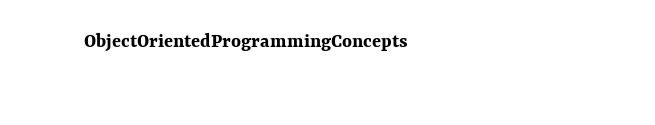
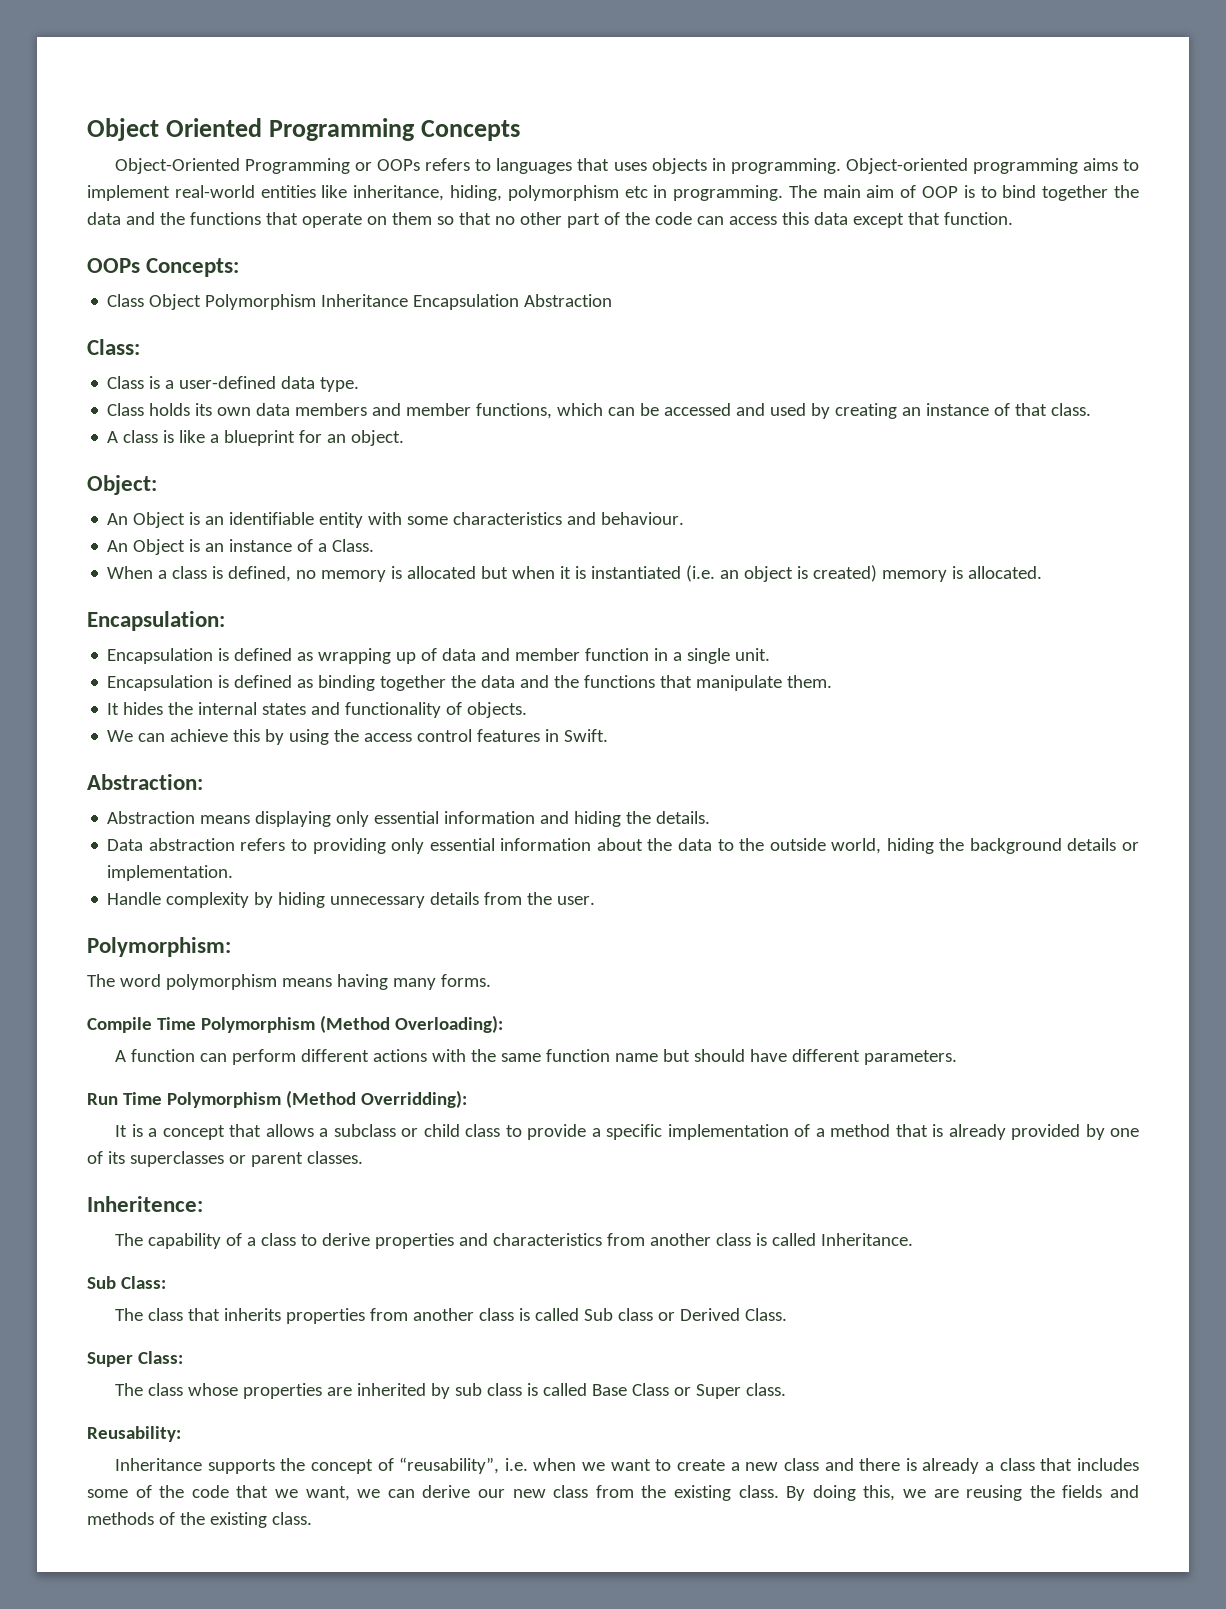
[84,32,409,53] ObjectOrientedProgrammingConcepts -> [87,118,521,141] [115,158,1139,174] [87,185,1139,201] [87,212,1013,228] [87,258,240,277] [107,294,613,310] [87,339,140,355] [107,376,360,392] [107,403,1092,419] [107,430,405,446] [87,475,157,495] [107,512,685,528] [107,539,375,555] [107,565,1043,582] [87,611,225,631] [107,648,771,664] [107,675,833,691] [107,702,528,718] [107,729,609,745] [87,774,203,790] [107,811,711,827] [107,838,1140,854] [107,865,234,881] [107,892,596,908] [87,937,231,957] [87,974,491,990] [87,1015,503,1033] [115,1049,957,1065] [87,1090,467,1108] [115,1124,1140,1140] [87,1151,363,1167] [87,1196,203,1212] [115,1233,913,1249] [87,1276,166,1289] [115,1308,787,1324] [87,1351,183,1367] [115,1383,786,1399] [87,1426,181,1442] [115,1457,1139,1474] [87,1485,1140,1501] [87,1512,312,1528] Object Oriented Programming Concepts // Object-Oriented Programming or OOPs refers to languages that uses objects in programming. Object-oriented programming aims to implement real-world entities like inheritance, hiding, polymorphism etc in programming. The main aim of OOP is to bind together the data and the functions that operate on them so that no other part of the code can access this data except that function. // OOPs Concepts: // Class Object Polymorphism Inheritance Encapsulation Abstraction // Class: // Class is a user-defined data type. // Class holds its own data members and member functions, which can be accessed and used by creating an instance of that class. // A class is like a blueprint for an object. // Object: // An Object is an identifiable entity with some characteristics and behaviour. // An Object is an instance of a Class. // When a class is defined, no memory is allocated but when it is instantiated (i.e. an object is created) memory is allocated. // Encapsulation: // Encapsulation is defined as wrapping up of data and member function in a single unit. // Encapsulation is defined as binding together the data and the functions that manipulate them. // It hides the internal states and functionality of objects. // We can achieve this by using the access control features in Swift. // Abstraction: // Abstraction means displaying only essential information and hiding the details. // Data abstraction refers to providing only essential information about the data to the outside world, hiding the background details or implementation. // Handle complexity by hiding unnecessary details from the user. // Polymorphism: // The word polymorphism means having many forms. // Compile Time Polymorphism (Method Overloading): // A function can perform different actions with the same function name but should have different parameters. // Run Time Polymorphism (Method Overridding): // It is a concept that allows a subclass or child class to provide a specific implementation of a method that is already provided by one of its superclasses or parent classes. // Inheritence: // The capability of a class to derive properties and characteristics from another class is called Inheritance. // Sub Class: // The class that inherits properties from another class is called Sub class or Derived Class. // Super Class: // The class whose properties are inherited by sub class is called Base Class or Super class. // Reusability: // Inheritance supports the concept of “reusability”, i.e. when we want to create a new class and there is already a class that includes some of the code that we want, we can derive our new class from the existing class. By doing this, we are reusing the fields and methods of the existing class.

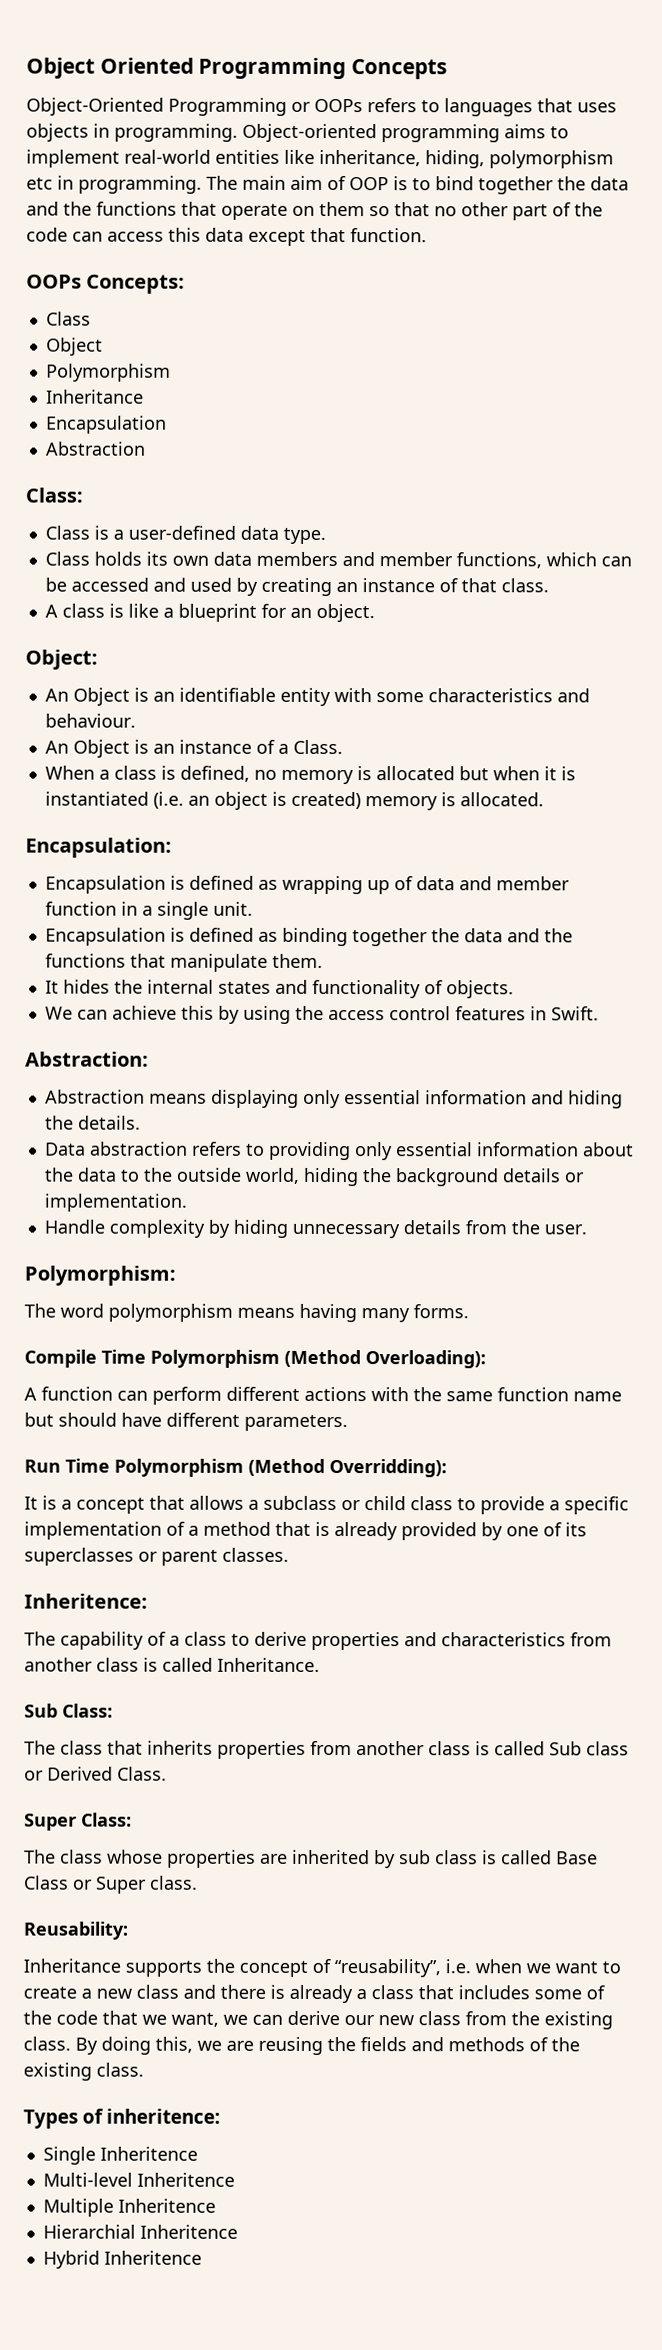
[149,294,520,310] Object Polymorphism Inheritance Encapsulation -> [45,337,103,356] [45,363,171,382] [45,389,144,404] [45,415,167,434] // Object // Polymorphism // Inheritance // Encapsulation //
(312, 1518) none -> [23,2108,221,2129] [42,2146,198,2165] [42,2172,235,2187] [42,2198,216,2217] [42,2224,238,2239] [42,2250,202,2269] // Types of inheritence: // Single Inheritence // Multi-level Inheritence // Multiple Inheritence // Hierarchial Inheritence // Hybrid Inheritence

